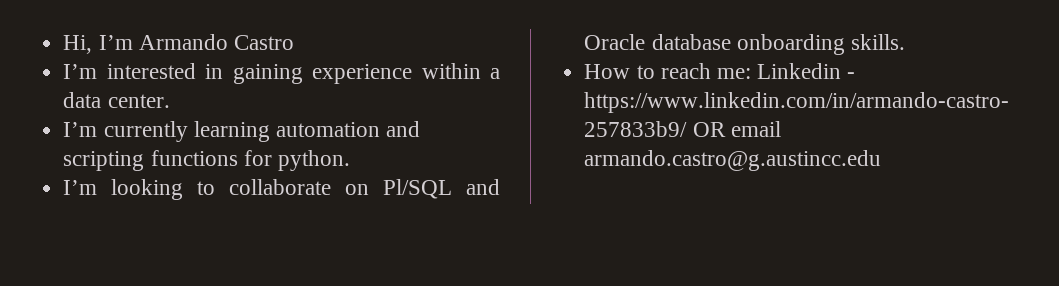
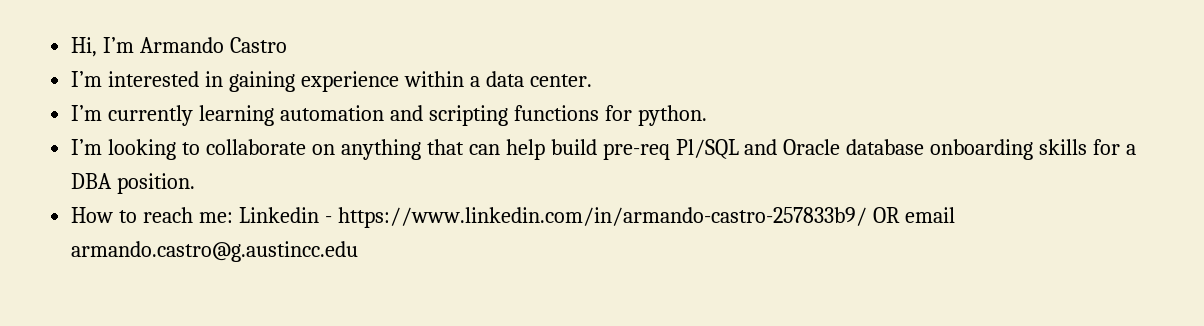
(370, 189) none -> [340,139,670,160] anything that can help build pre-req
[850,34,905,50] skills. -> [1039,139,1137,155] [71,173,196,194] skills for a DBA position.

